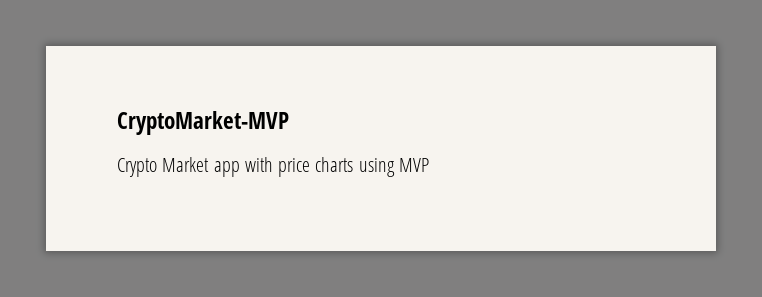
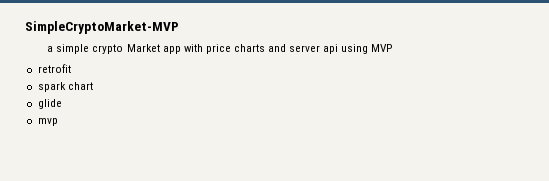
[117,111,289,135] [117,158,157,177] CryptoMarket-MVP // Crypto -> [25,21,179,34] [47,44,124,54] SimpleCryptoMarket-MVP // a simple crypto
(354, 164) none -> [268,44,339,54] and server api
(429, 165) none -> [37,64,71,73] [37,82,93,92] [37,99,62,109] [37,118,58,126] // retrofit // spark chart // glide // mvp

